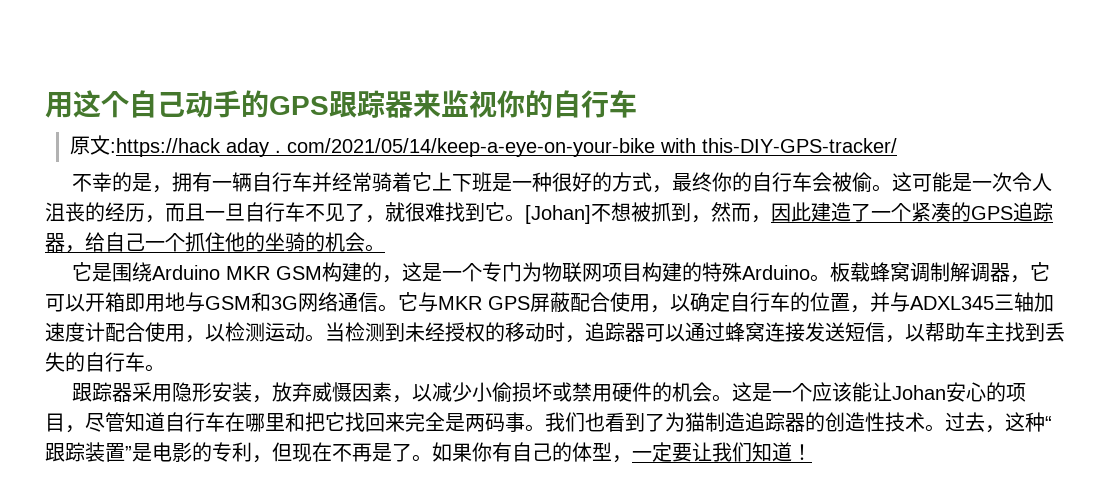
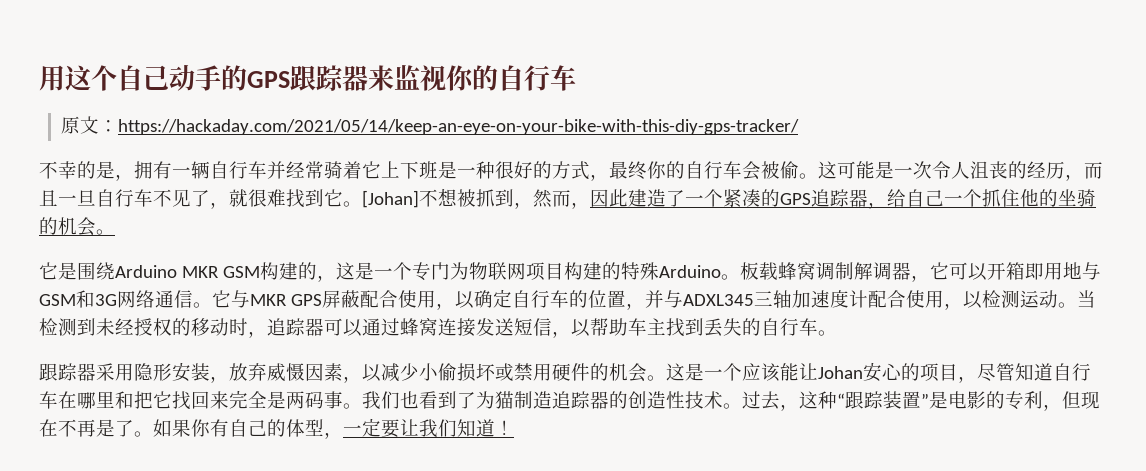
[109,138,897,157] :https://hack aday . com/2021/05/14/keep-a-eye-on-your-bike with this-DIY-GPS-tracker/ -> [98,119,799,135] ：https://hackaday.com/2021/05/14/keep-an-eye-on-your-bike-with-this-diy-gps-tracker/

